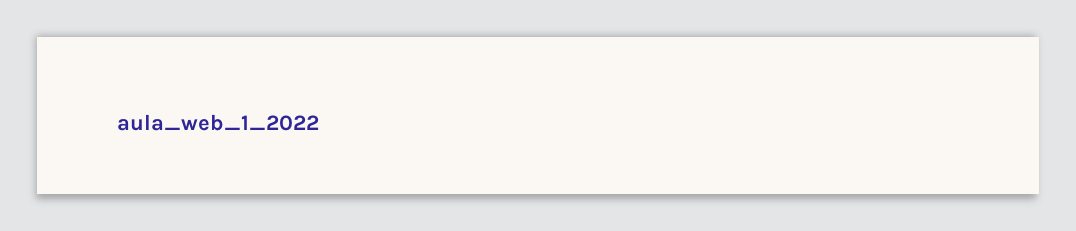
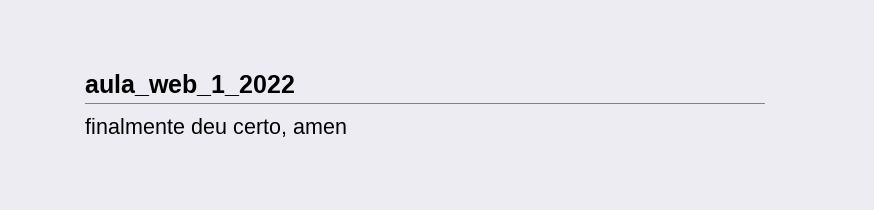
(319, 122) none -> [85,118,347,137] // finalmente deu certo, amen

